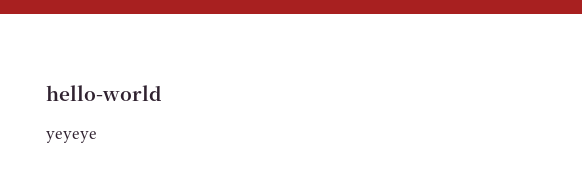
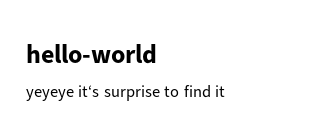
(97, 137) none -> [78,85,226,101] it‘s surprise to find it

